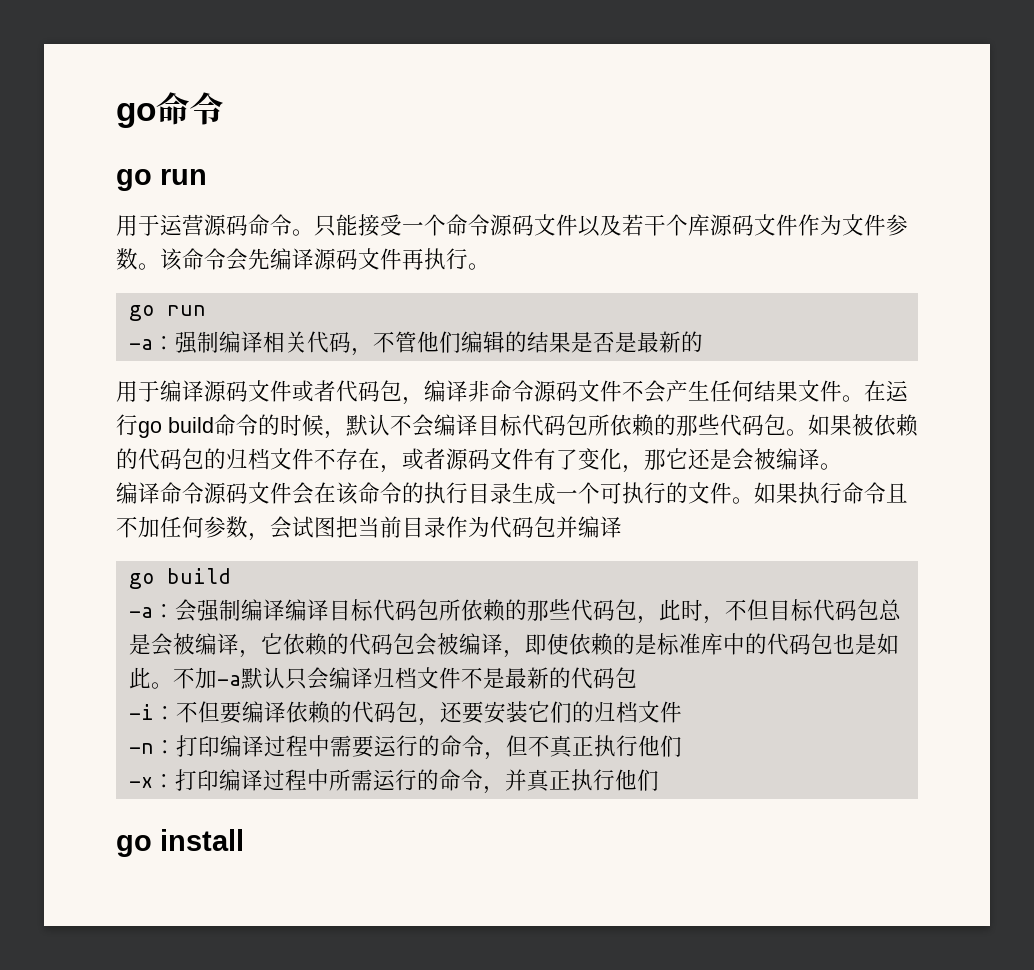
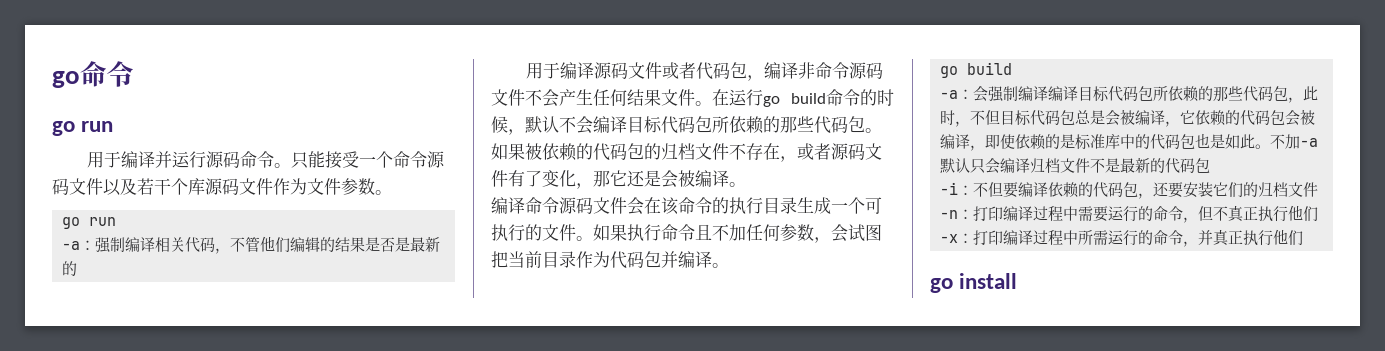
[160,214,204,236] 运营 -> [121,151,207,168] 编译并运行
[160,248,490,271] 该命令会先编译源码文件再执行。 -> (392, 192) none
(622, 527) none -> [712,263,729,268] 。

